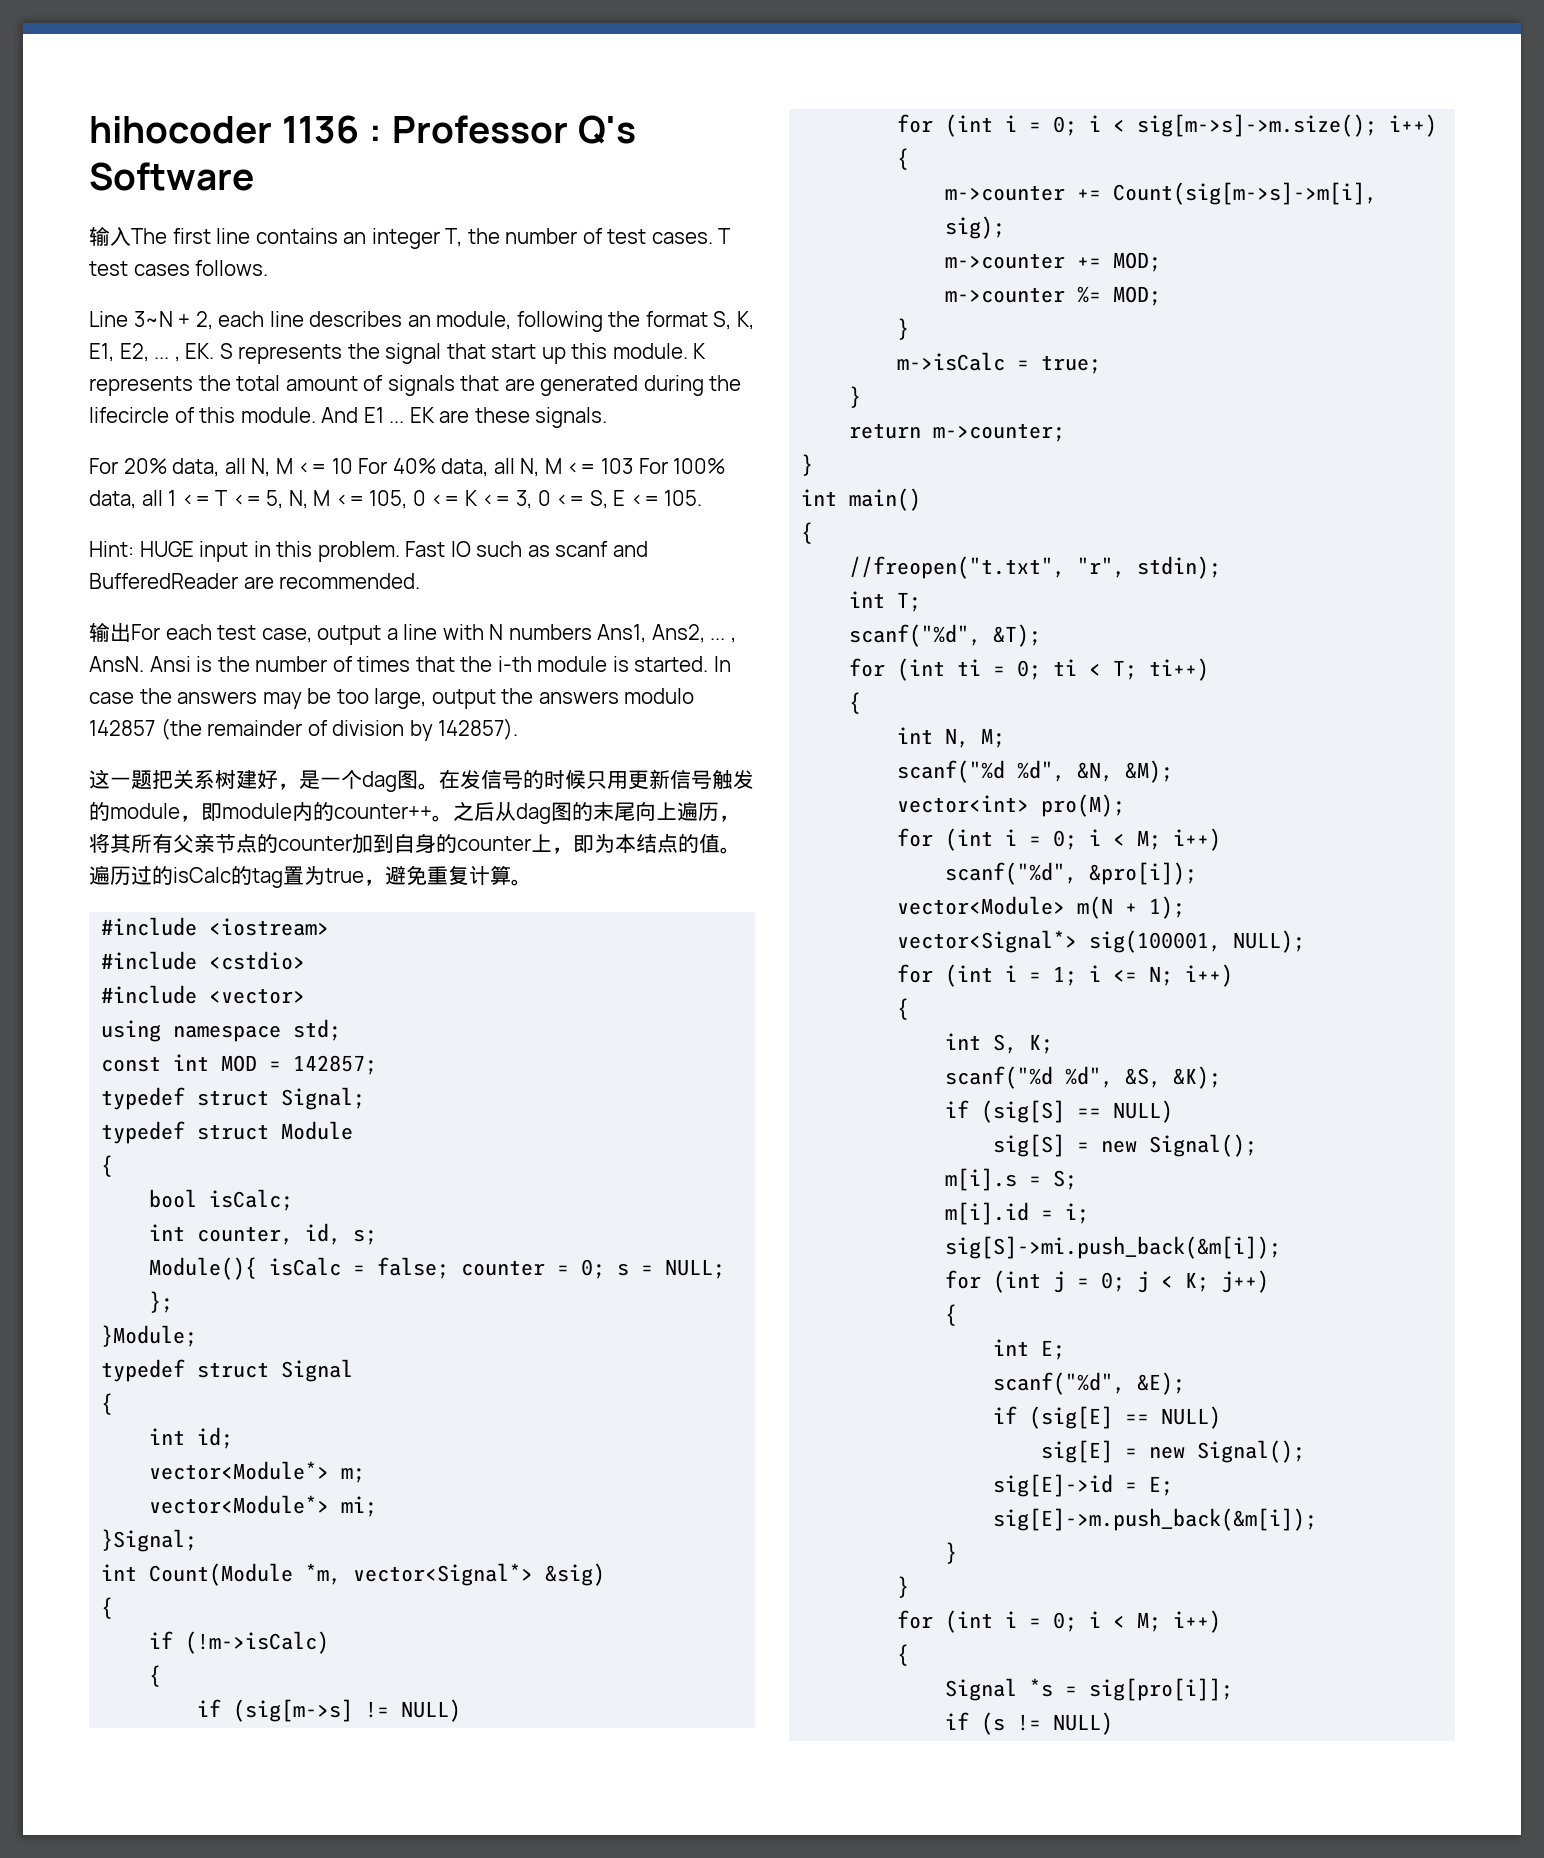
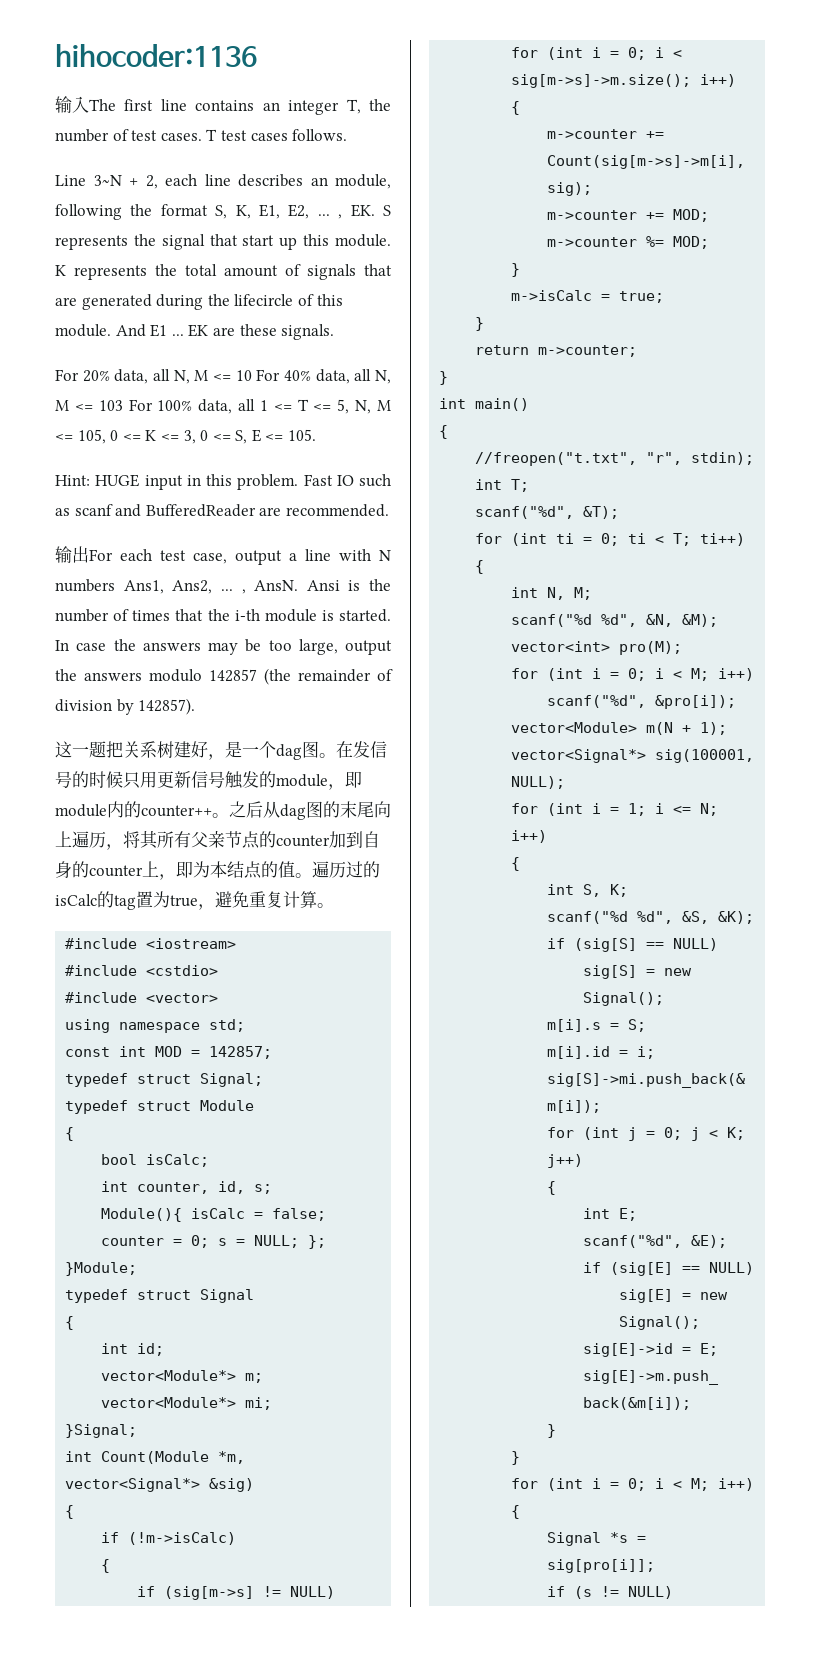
[89,115,636,144] [89,162,254,191] hihocoder 1136 : Professor Q's Software -> [55,44,257,67] hihocoder:1136

